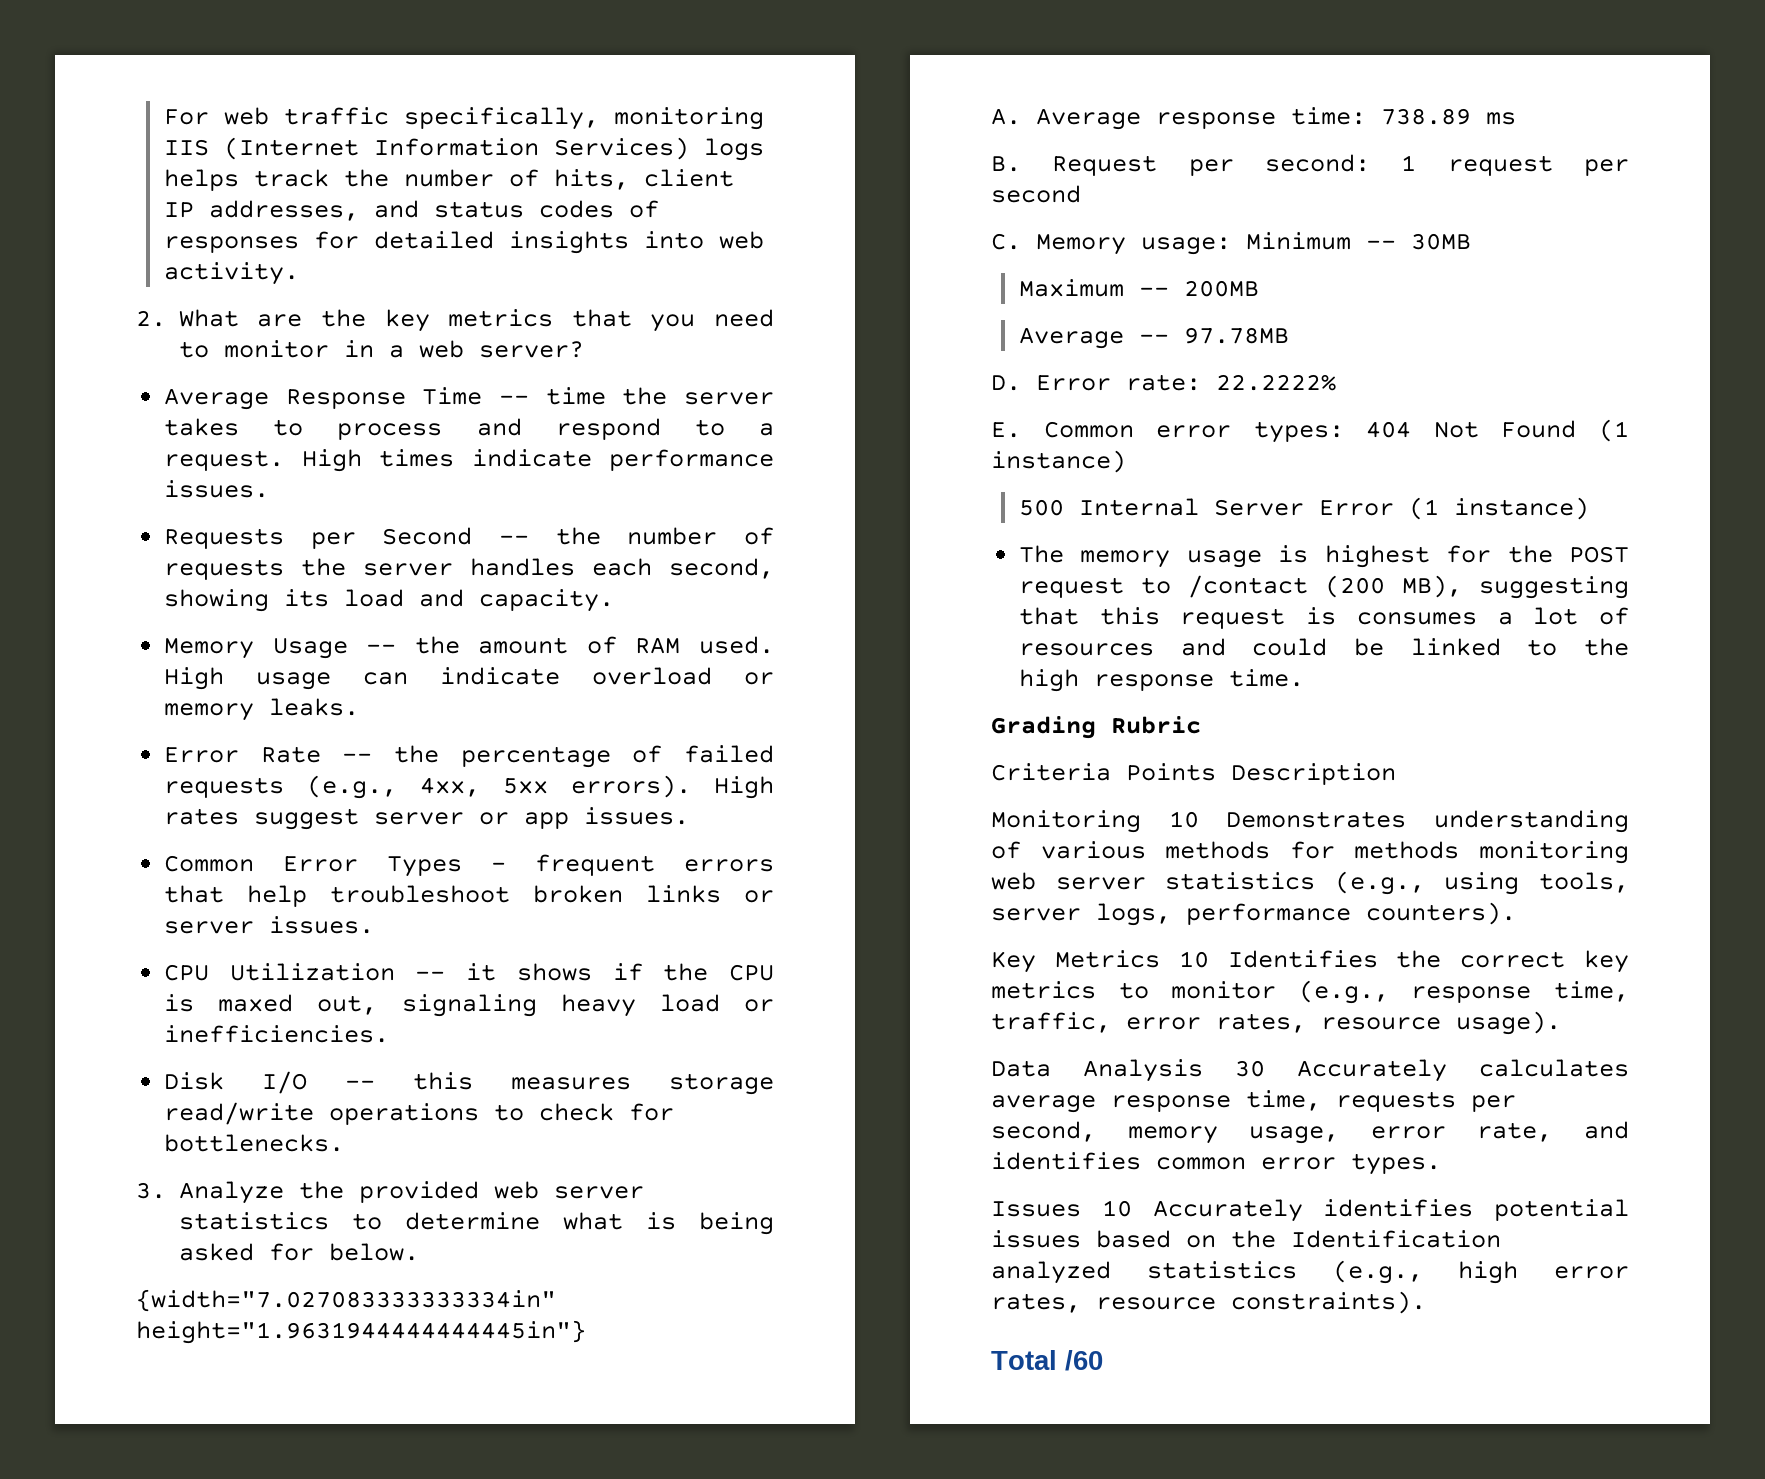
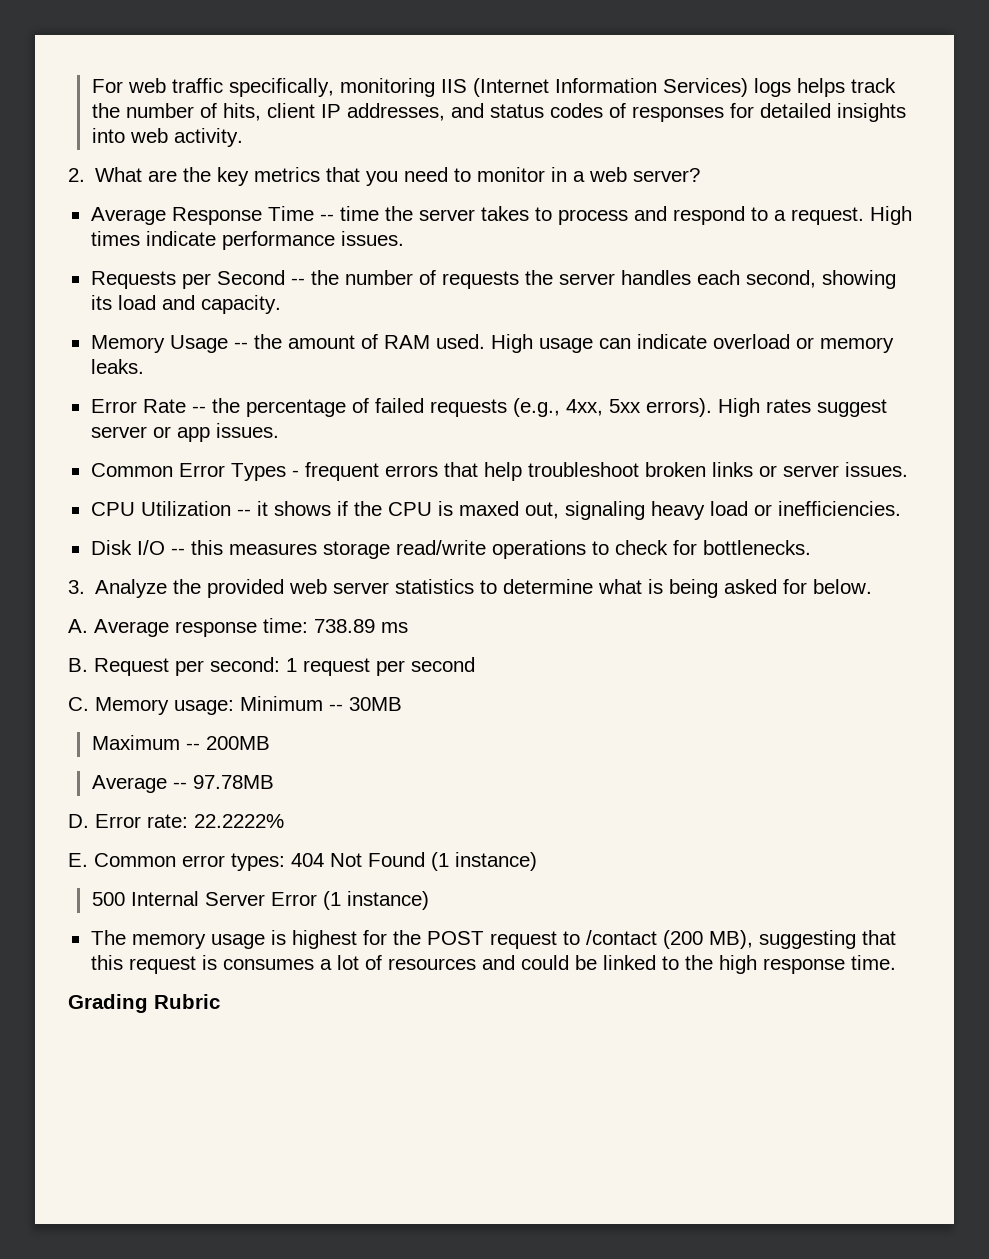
[136,1289,556,1312] [136,1320,586,1344] // {width="7.027083333333334in" height="1.9631944444444445in"} -> (873, 586) none
[991,763,1396,785] [991,810,1629,833] [991,841,1629,864] [991,871,1629,895] [991,902,1516,926] [991,950,1629,973] [991,980,1629,1004] [991,1011,1561,1035] [991,1059,1629,1082] [991,1090,1516,1113] [991,1121,1629,1144] [991,1152,1441,1175] [991,1199,1629,1222] [991,1230,1501,1248] [991,1260,1629,1284] [991,1291,1426,1314] [991,1350,1103,1371] // Criteria Points Description // Monitoring 10 Demonstrates understanding of various methods for methods monitoring web server statistics (e.g., using tools, server logs, performance counters). // Key Metrics 10 Identifies the correct key metrics to monitor (e.g., response time, traffic, error rates, resource usage). // Data Analysis 30 Accurately calculates average response time, requests per second, memory usage, error rate, and identifies common error types. // Issues 10 Accurately identifies potential issues based on the Identification analyzed statistics (e.g., high error rates, resource constraints). // Total /60 -> (220, 1001) none

